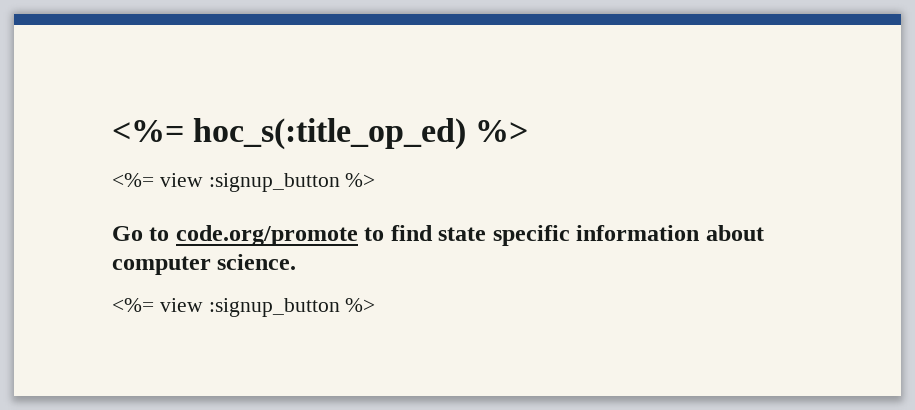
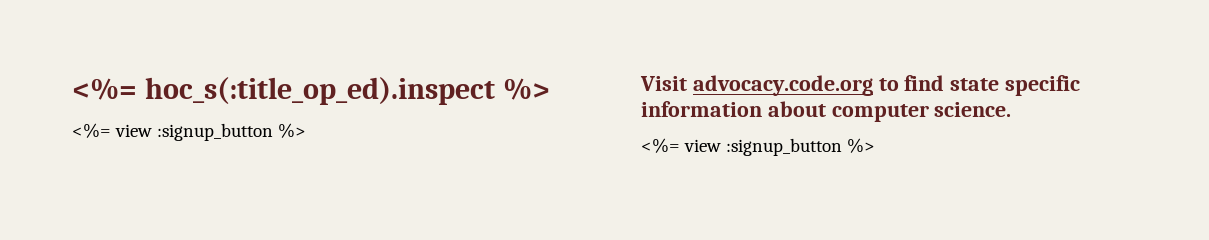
[112,118,467,150] <%= hoc_s(:title_op_ed) -> [72,77,496,105] <%= hoc_s(:title_op_ed).inspect
[112,225,358,246] Go to code.org/promote -> [640,75,873,96] Visit advocacy.code.org

